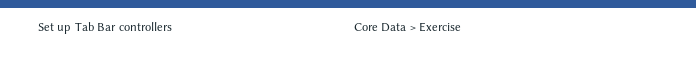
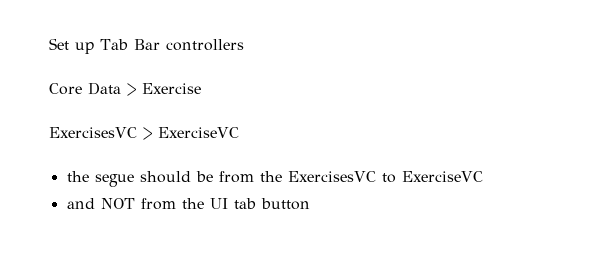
(462, 27) none -> [49,127,239,140] [66,171,483,187] [66,198,310,210] // ExercisesVC > ExerciseVC // the segue should be from the ExercisesVC to ExerciseVC // and NOT from the UI tab button

